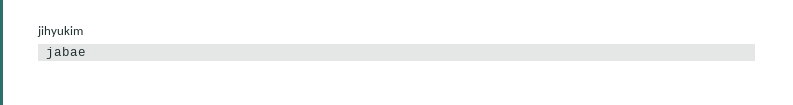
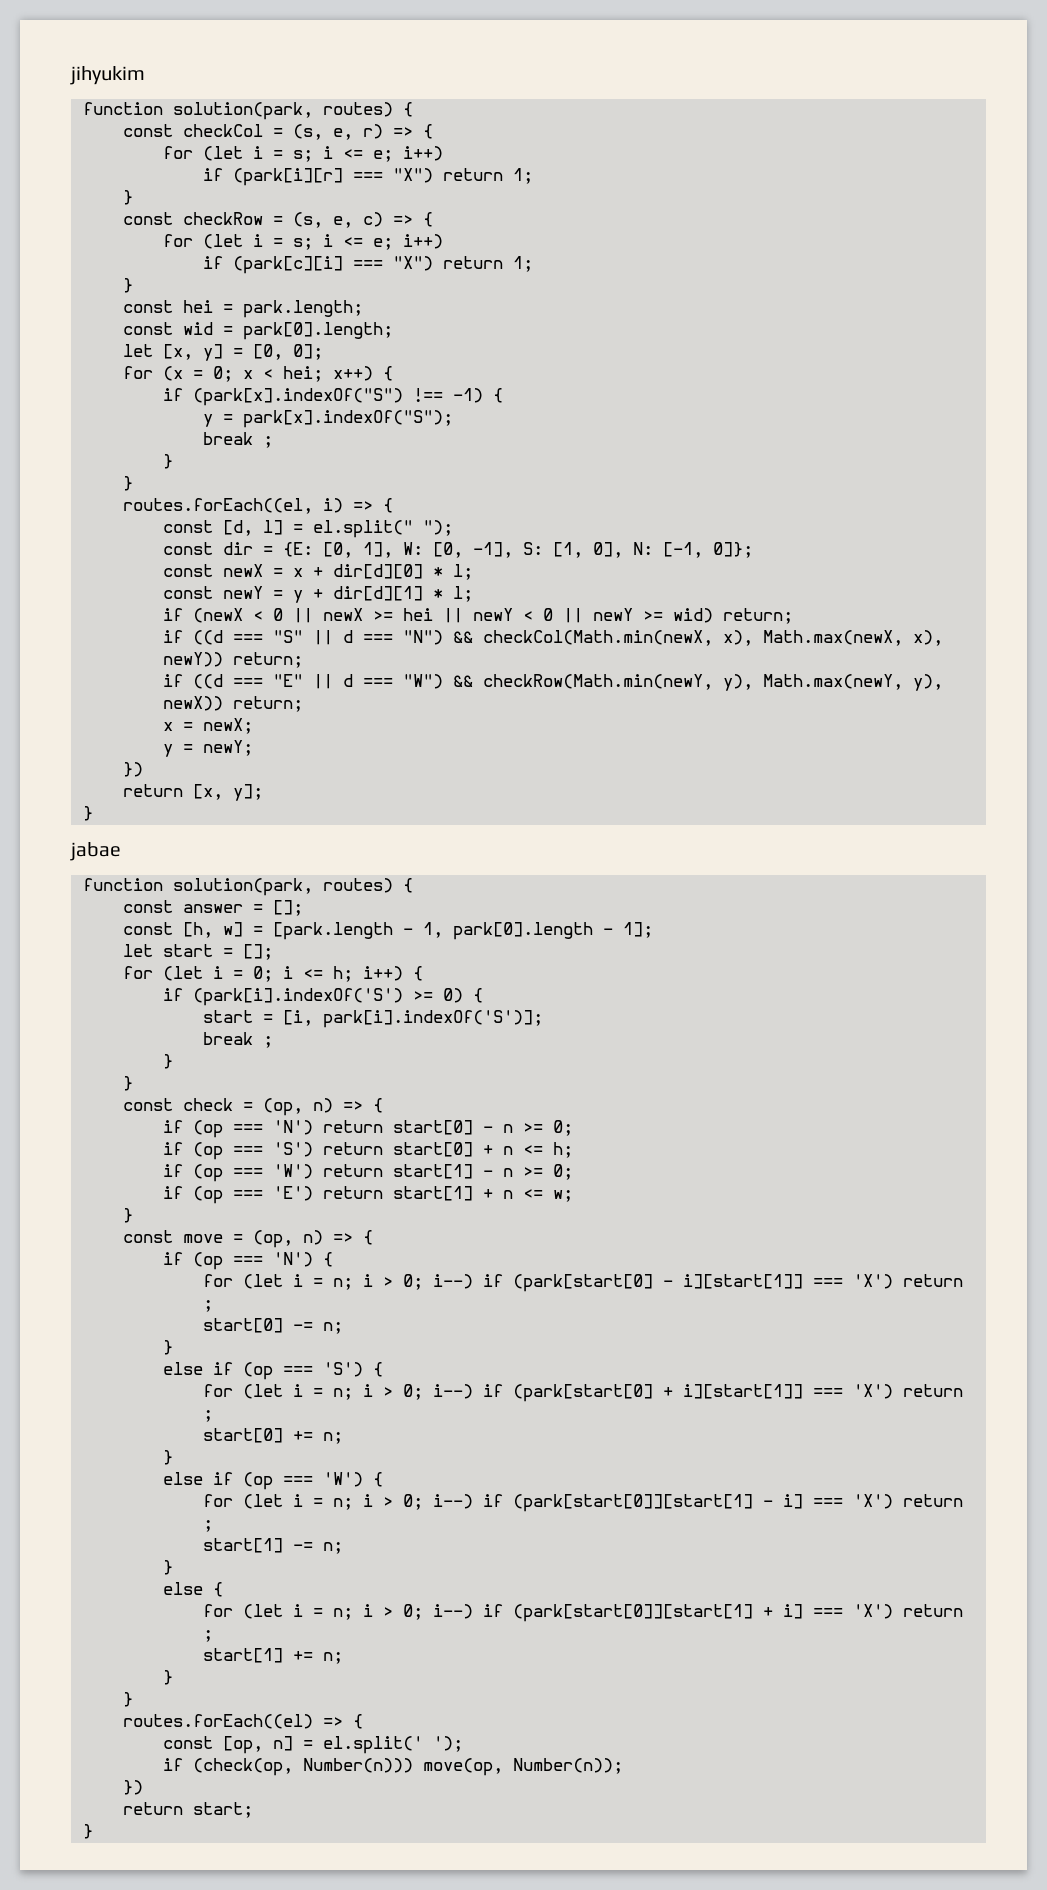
[45,47,86,59] jabae -> [83,102,413,120] [123,124,433,140] [163,146,443,162] [203,168,533,186] [123,190,133,205] [123,212,433,228] [163,234,443,250] [203,256,533,274] [123,278,133,293] [123,300,363,318] [123,322,393,340] [123,344,323,361] [123,366,393,382] [163,388,503,406] [203,410,453,428] [203,432,273,448] [163,454,173,469] [123,476,133,491] [123,498,393,514] [163,520,453,538] [163,542,753,558] [163,564,473,580] [163,586,473,603] [163,608,793,624] [163,630,943,646] [163,652,303,668] [163,674,943,691] [163,696,303,712] [163,718,253,734] [163,740,253,757] [123,762,143,777] [123,784,263,801] [83,806,93,821] [70,842,121,861] [83,878,413,896] [123,900,303,916] [123,922,653,940] [123,944,273,960] [123,966,423,982] [163,988,483,1006] [203,1010,543,1028] [203,1032,273,1048] [163,1054,173,1069] [123,1076,133,1091] [123,1098,383,1116] [163,1120,573,1138] [163,1142,573,1160] [163,1164,573,1182] [163,1186,573,1204] [123,1208,133,1223] [123,1230,373,1248] [163,1252,333,1270] [203,1274,963,1292] [203,1300,213,1312] [203,1318,343,1334] [163,1340,173,1355] [163,1362,383,1380] [203,1384,963,1402] [203,1410,213,1422] [203,1428,343,1444] [163,1450,173,1465] [163,1472,383,1490] [203,1494,963,1512] [203,1520,213,1532] [203,1538,343,1554] [163,1560,173,1575] [163,1582,223,1597] [203,1604,963,1622] [203,1630,213,1642] [203,1648,343,1664] [163,1670,173,1685] [123,1692,133,1707] [123,1714,363,1729] [163,1736,463,1754] [163,1758,623,1776] [123,1780,143,1795] [123,1802,253,1818] [83,1824,93,1839] function solution(park, routes) { // const checkCol = (s, e, r) => { // for (let i = s; i <= e; i++) // if (park[i][r] === "X") return 1; // } // const checkRow = (s, e, c) => { // for (let i = s; i <= e; i++) // if (park[c][i] === "X") return 1; // } // const hei = park.length; // const wid = park[0].length; // let [x, y] = [0, 0]; // for (x = 0; x < hei; x++) { // if (park[x].indexOf("S") !== -1) { // y = park[x].indexOf("S"); // break ; // } // } // routes.forEach((el, i) => { // const [d, l] = el.split(" "); // const dir = {E: [0, 1], W: [0, -1], S: [1, 0], N: [-1, 0]}; // const newX = x + dir[d][0] * l; // const newY = y + dir[d][1] * l; // if (newX < 0 || newX >= hei || newY < 0 || newY >= wid) return; // if ((d === "S" || d === "N") && checkCol(Math.min(newX, x), Math.max(newX, x), newY)) return; // if ((d === "E" || d === "W") && checkRow(Math.min(newY, y), Math.max(newY, y), newX)) return; // x = newX; // y = newY; // }) // return [x, y]; // } // jabae // function solution(park, routes) { // const answer = []; // const [h, w] = [park.length - 1, park[0].length - 1]; // let start = []; // for (let i = 0; i <= h; i++) { // if (park[i].indexOf('S') >= 0) { // start = [i, park[i].indexOf('S')]; // break ; // } // } // const check = (op, n) => { // if (op === 'N') return start[0] - n >= 0; // if (op === 'S') return start[0] + n <= h; // if (op === 'W') return start[1] - n >= 0; // if (op === 'E') return start[1] + n <= w; // } // const move = (op, n) => { // if (op === 'N') { // for (let i = n; i > 0; i--) if (park[start[0] - i][start[1]] === 'X') return ; // start[0] -= n; // } // else if (op === 'S') { // for (let i = n; i > 0; i--) if (park[start[0] + i][start[1]] === 'X') return ; // start[0] += n; // } // else if (op === 'W') { // for (let i = n; i > 0; i--) if (park[start[0]][start[1] - i] === 'X') return ; // start[1] -= n; // } // else { // for (let i = n; i > 0; i--) if (park[start[0]][start[1] + i] === 'X') return ; // start[1] += n; // } // } // routes.forEach((el) => { // const [op, n] = el.split(' '); // if (check(op, Number(n))) move(op, Number(n)); // }) // return start; // }

